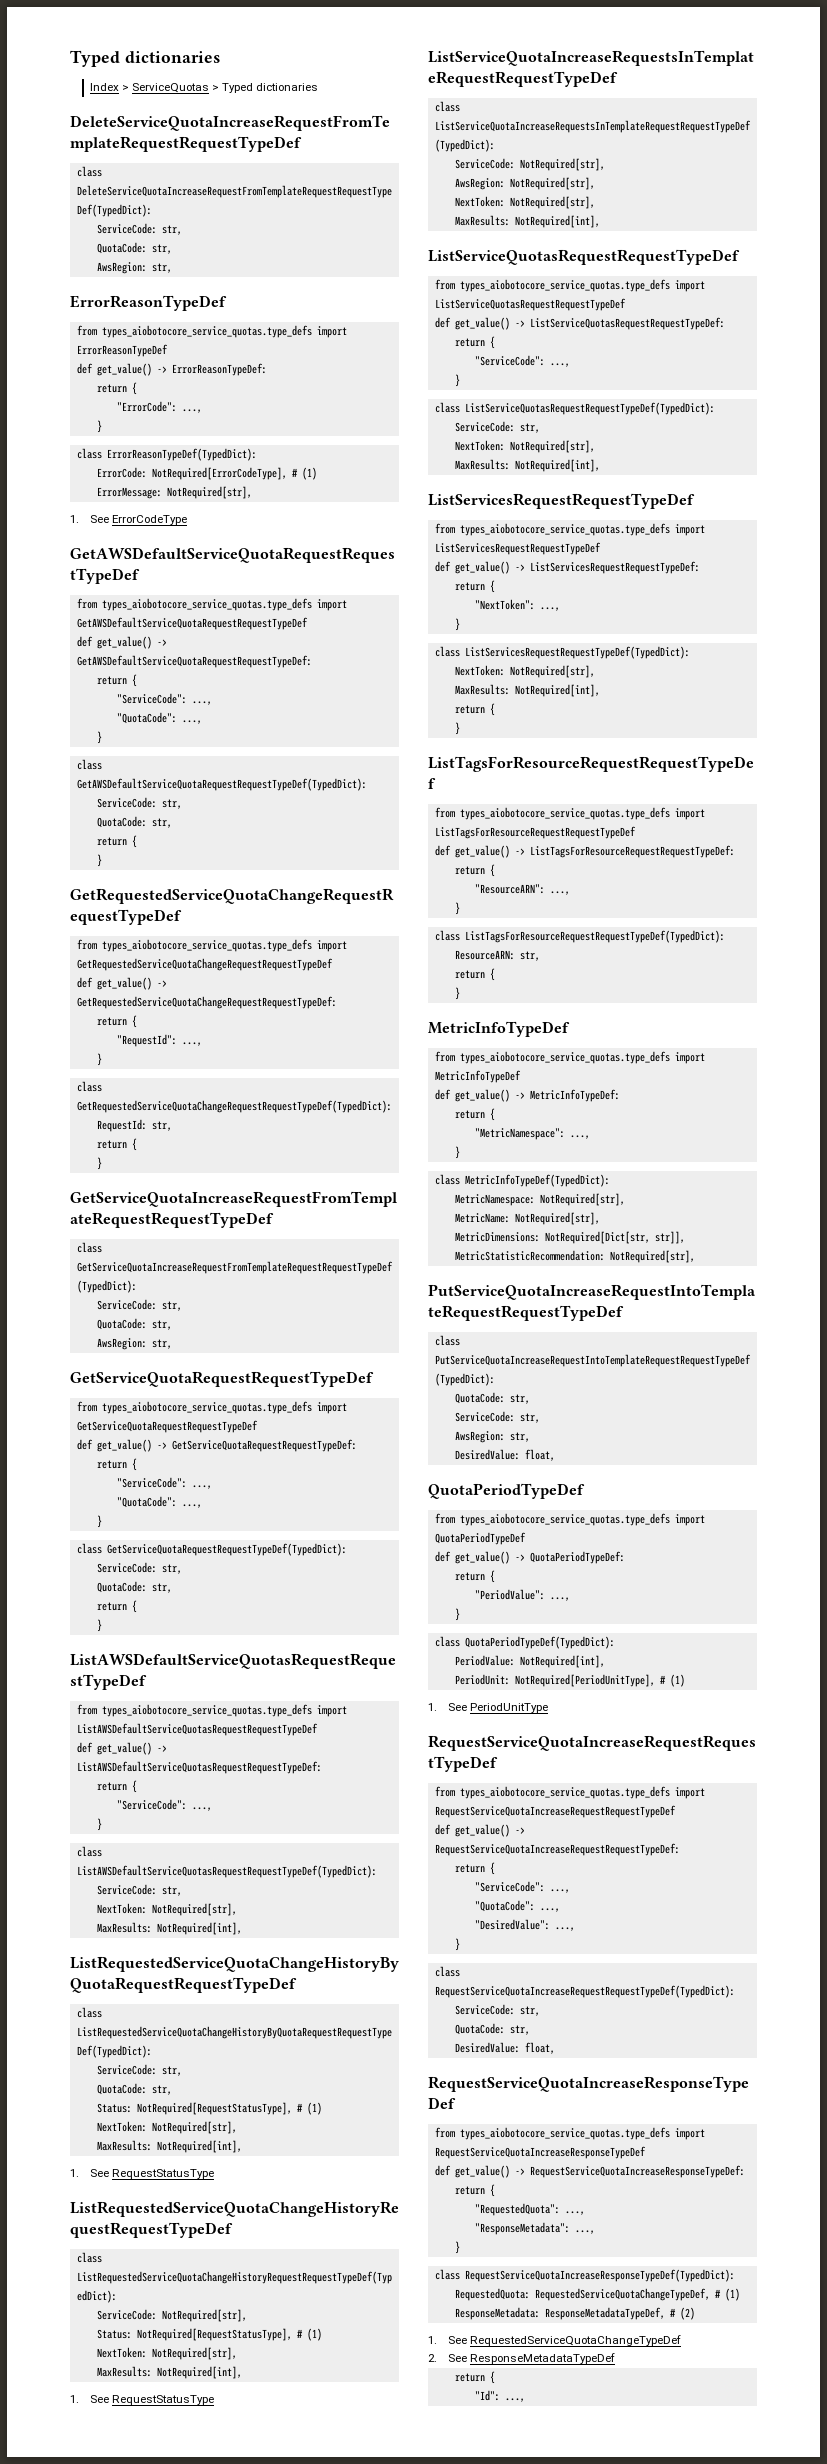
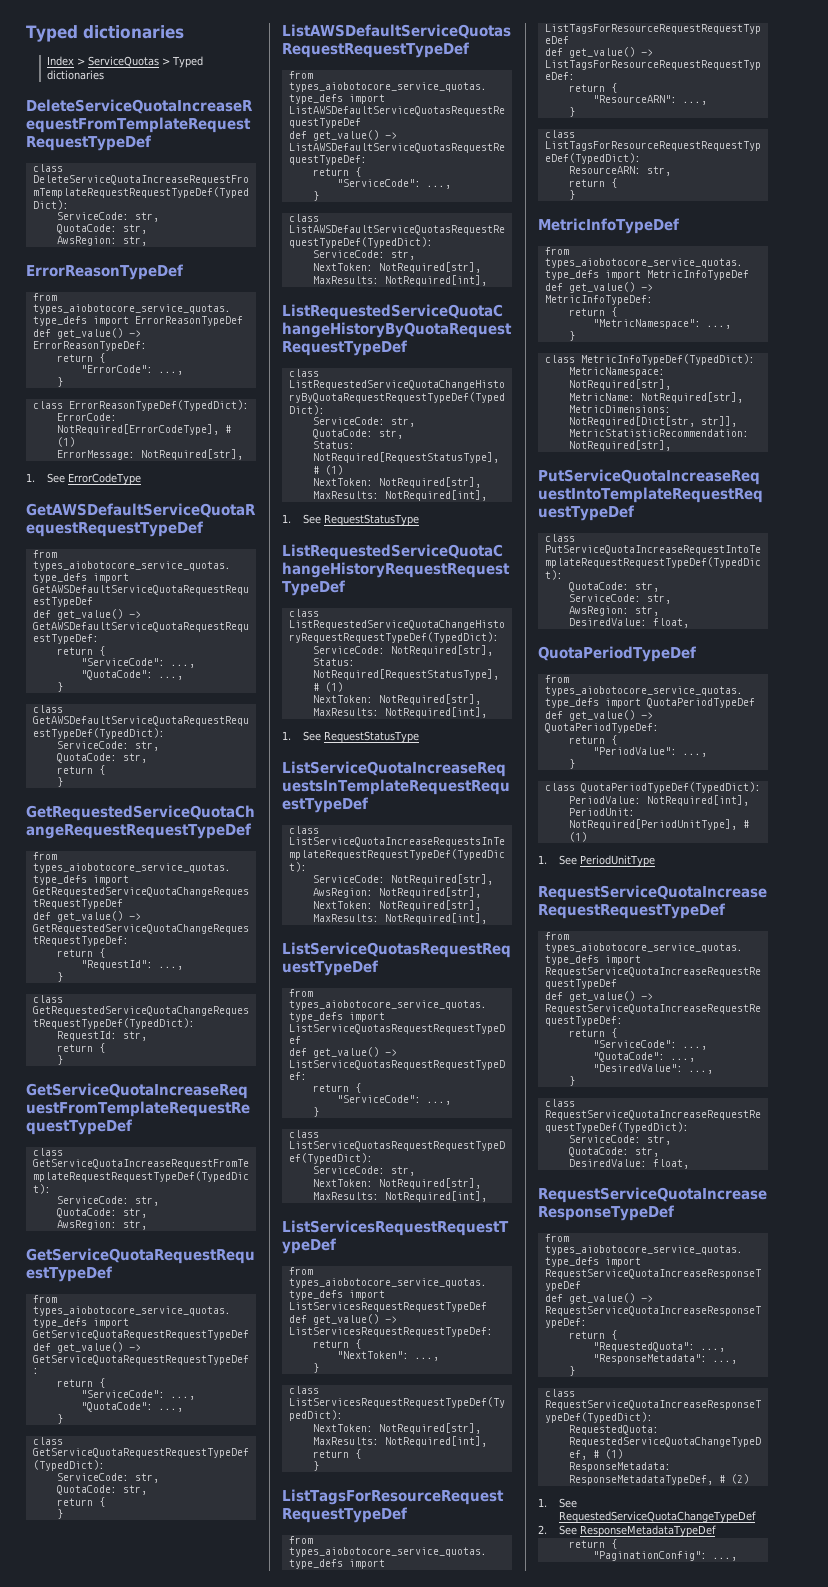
[474,2390,500,2401] "Id": -> [592,1551,707,1561] "PaginationConfig":

